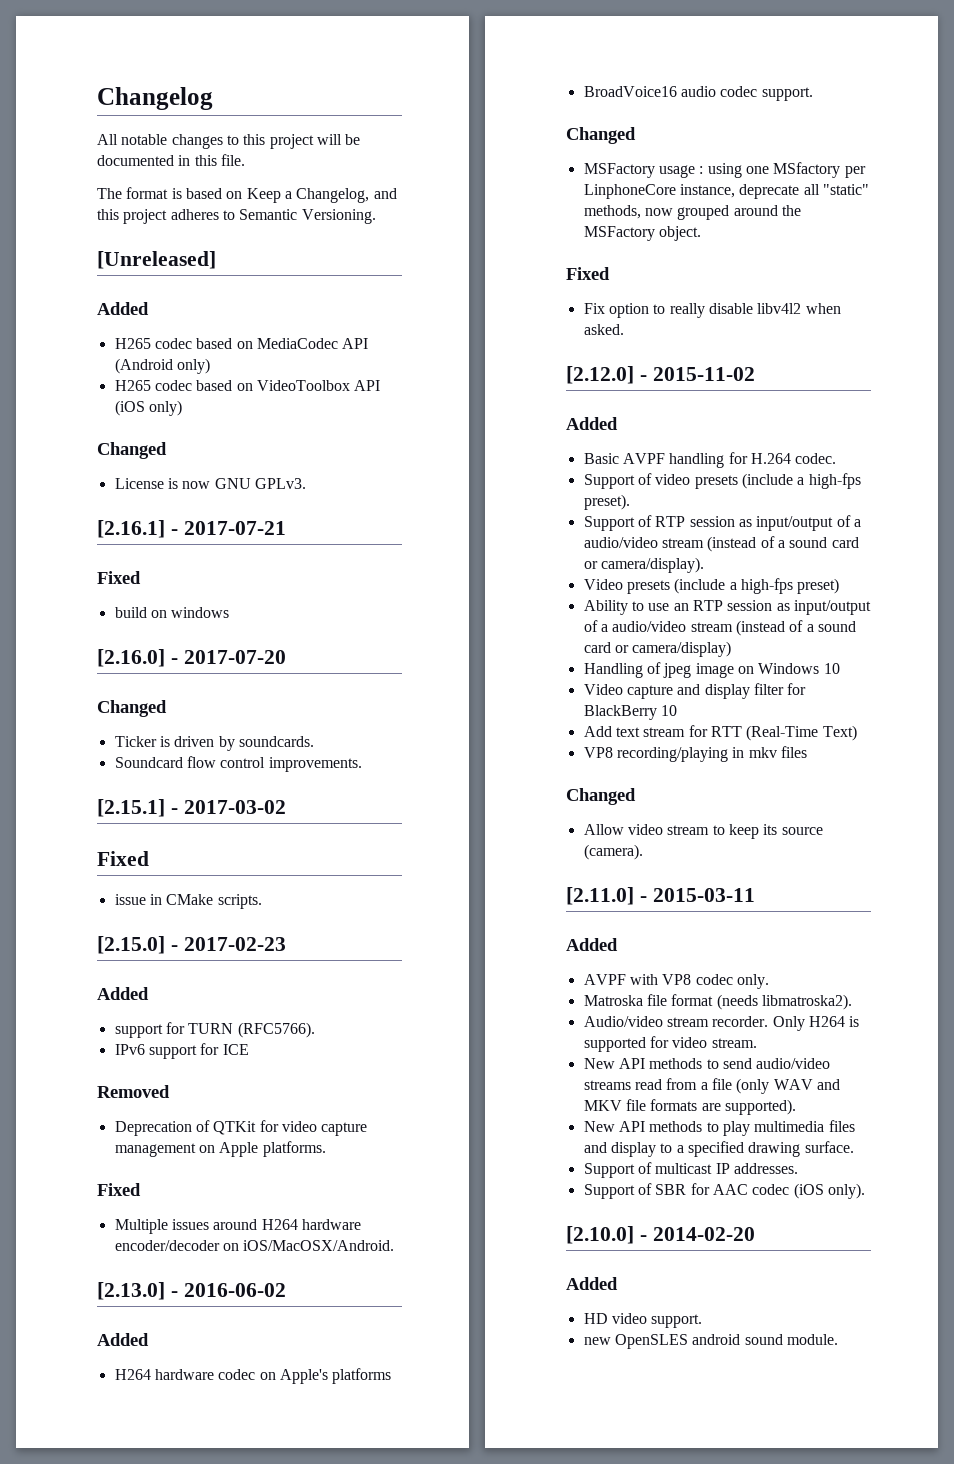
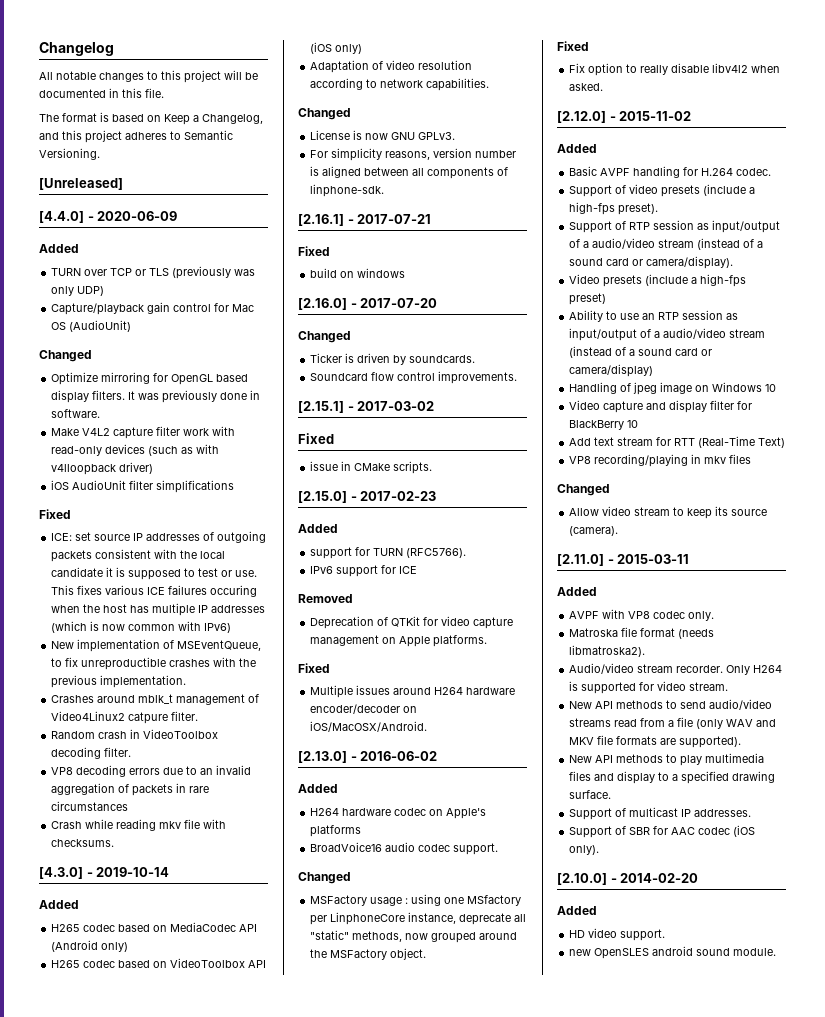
(216, 260) none -> [39,211,178,223] [39,244,79,253] [51,266,256,279] [51,286,105,296] [51,302,255,315] [51,320,132,332] [39,350,92,362] [51,372,249,385] [51,390,261,403] [51,409,101,418] [51,426,236,439] [51,444,220,456] [51,462,154,475] [51,480,235,493] [39,509,71,519] [51,531,267,543] [51,549,226,562] [51,567,258,580] [51,585,258,597] [51,603,266,616] [51,621,232,633] [51,639,262,652] [51,657,257,670] [51,675,187,688] [51,694,260,705] [51,711,199,724] [51,729,219,739] [51,747,132,759] [51,765,252,777] [51,783,210,796] [51,801,129,811] [51,819,227,831] [51,839,115,847] [39,867,170,879] // [4.4.0] - 2020-06-09 // Added // TURN over TCP or TLS (previously was only UDP) // Capture/playback gain control for Mac OS (AudioUnit) // Changed // Optimize mirroring for OpenGL based display filters. It was previously done in software. // Make V4L2 capture filter work with read-only devices (such as with v4lloopback driver) // iOS AudioUnit filter simplifications // Fixed // ICE: set source IP addresses of outgoing packets consistent with the local candidate it is supposed to test or use. This fixes various ICE failures occuring when the host has multiple IP addresses (which is now common with IPv6) // New implementation of MSEventQueue, to fix unreproductible crashes with the previous implementation. // Crashes around mblk_t management of Video4Linux2 catpure filter. // Random crash in VideoToolbox decoding filter. // VP8 decoding errors due to an invalid aggregation of packets in rare circumstances // Crash while reading mkv file with checksums. // [4.3.0] - 2019-10-14
(182, 408) none -> [310,60,473,73] [310,78,490,91] // Adaptation of video resolution according to network capabilities.
(306, 483) none -> [310,148,517,161] [310,166,509,179] [310,184,385,197] // For simplicity reasons, version number is aligned between all components of linphone-sdk.

